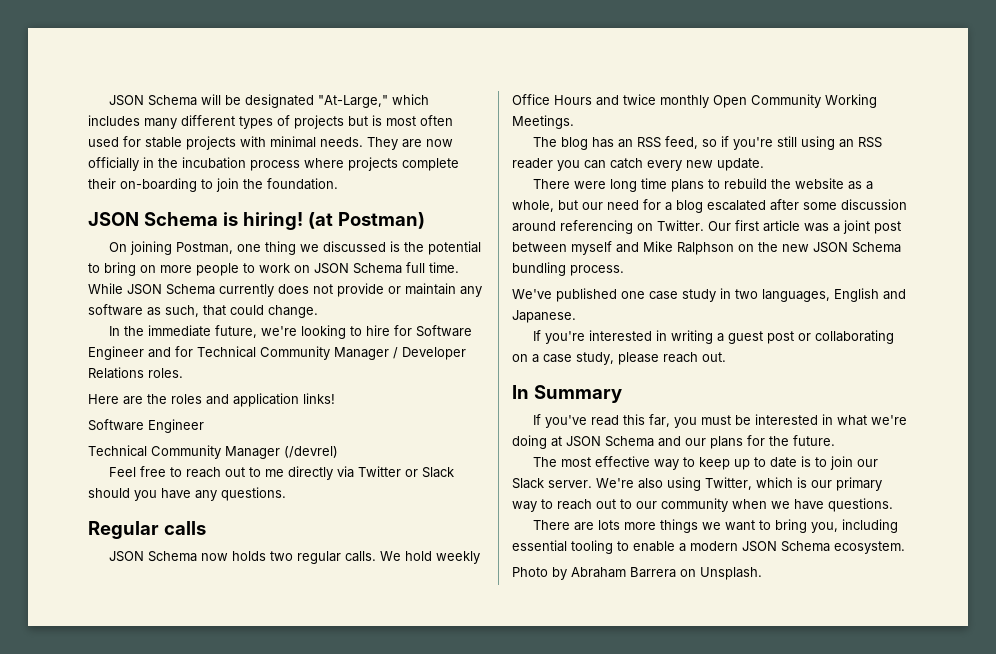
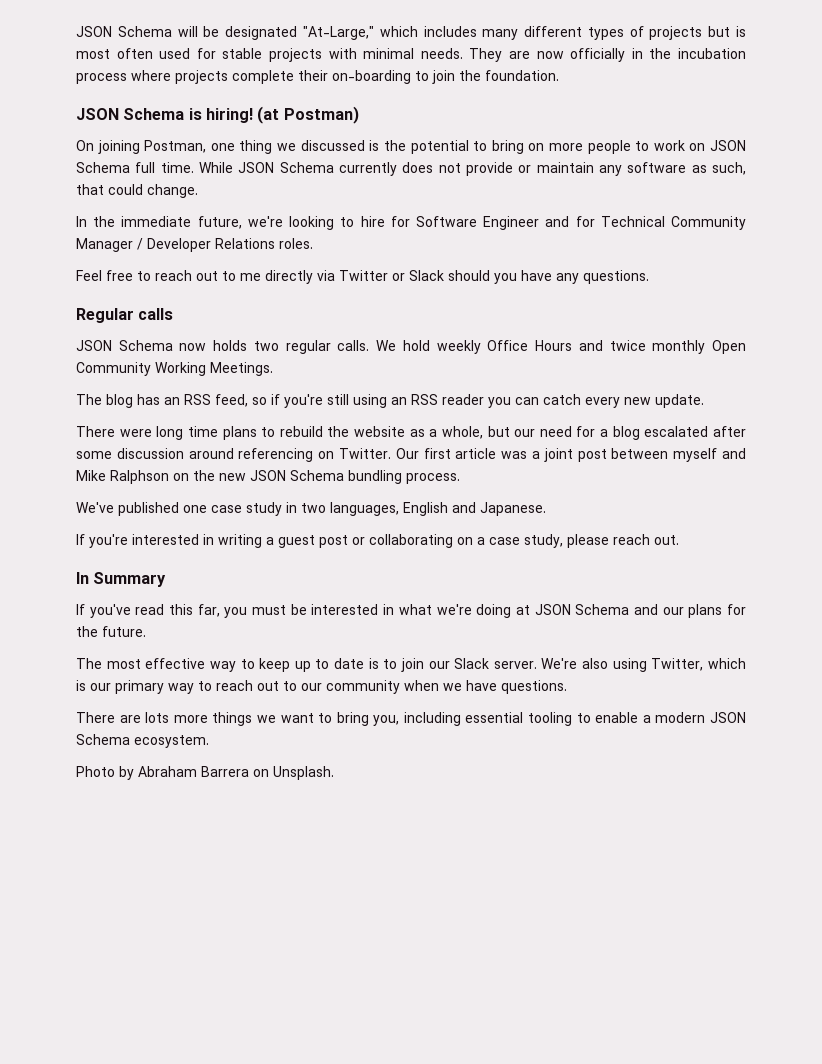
[88,393,335,407] [88,419,204,433] [88,445,338,459] // Here are the roles and application links! // Software Engineer // Technical Community Manager (/devrel) -> (313, 243) none

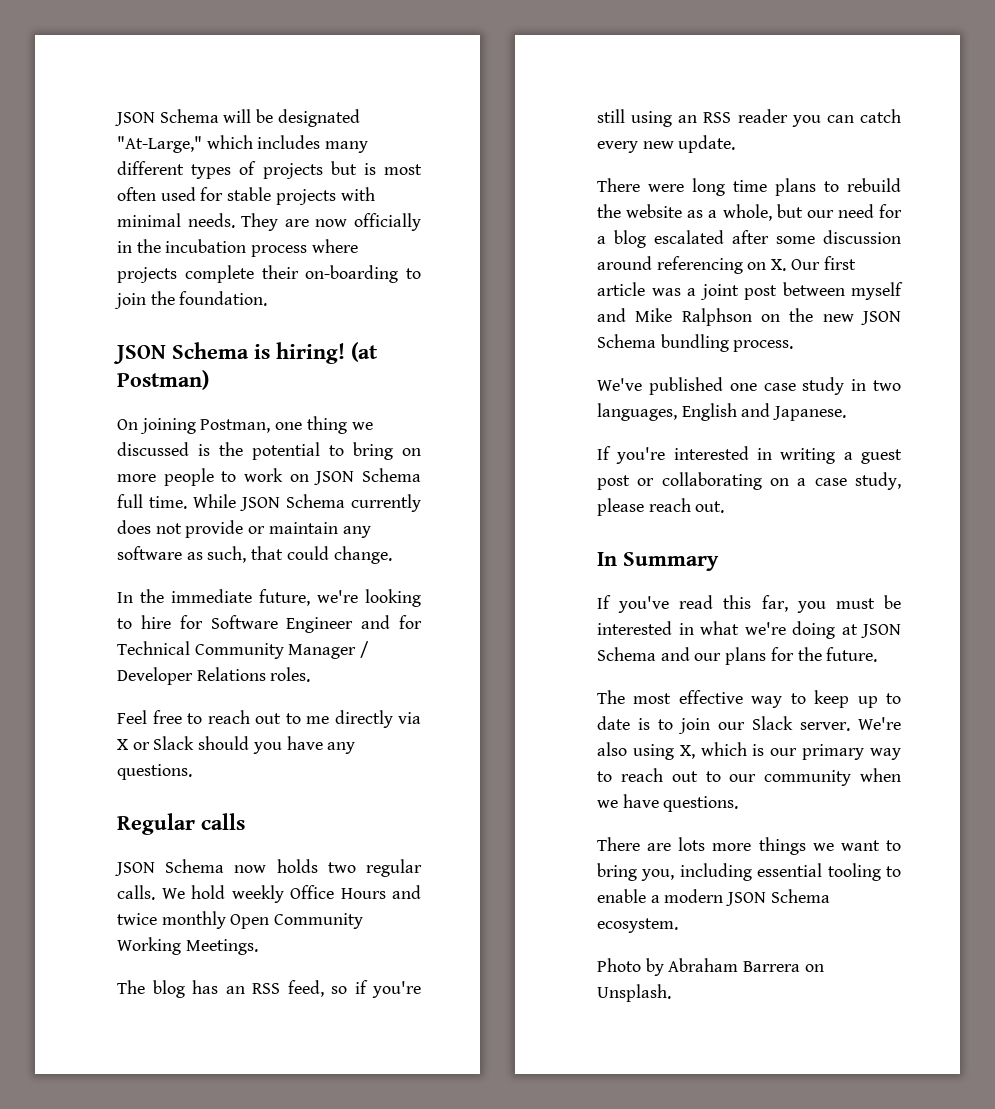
[339,270,388,281] Twitter -> [117,739,128,750] X
[339,448,392,459] Twitter. -> [771,259,787,271] X.
[651,658,704,671] Twitter, -> [679,745,695,759] X,

